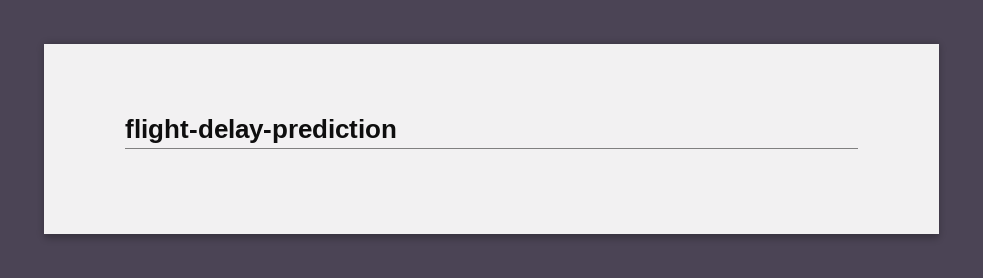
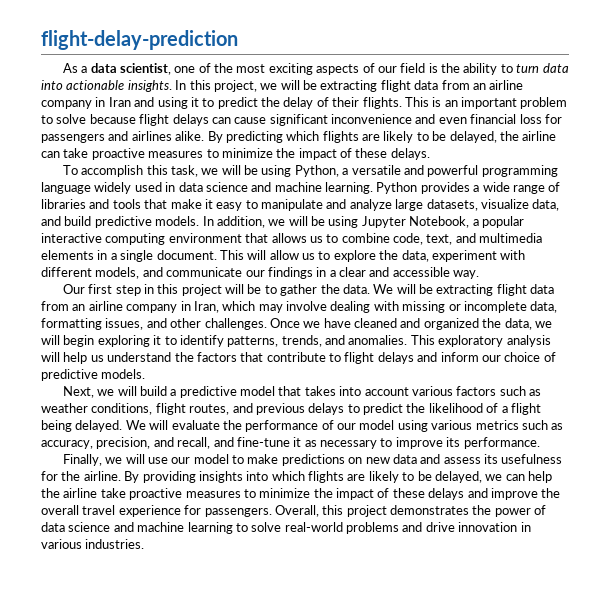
(397, 131) none -> [62,63,569,75] [41,80,524,92] [41,97,568,109] [41,114,562,126] [41,131,557,143] [41,148,430,160] [62,165,558,177] [41,182,561,194] [41,199,560,211] [41,216,524,228] [41,233,543,245] [41,250,526,262] [41,267,480,279] [62,284,555,296] [41,301,558,313] [41,318,552,330] [41,335,551,347] [41,352,556,364] [41,369,146,381] [62,386,542,398] [41,403,541,415] [41,420,564,432] [41,437,540,449] [62,454,563,466] [41,471,552,483] [41,488,561,500] [41,505,547,517] [41,522,531,534] [41,539,145,549] // As a data scientist, one of the most exciting aspects of our field is the ability to turn data into actionable insights. In this project, we will be extracting flight data from an airline company in Iran and using it to predict the delay of their flights. This is an important problem to solve because flight delays can cause significant inconvenience and even financial loss for passengers and airlines alike. By predicting which flights are likely to be delayed, the airline can take proactive measures to minimize the impact of these delays. // To accomplish this task, we will be using Python, a versatile and powerful programming language widely used in data science and machine learning. Python provides a wide range of libraries and tools that make it easy to manipulate and analyze large datasets, visualize data, and build predictive models. In addition, we will be using Jupyter Notebook, a popular interactive computing environment that allows us to combine code, text, and multimedia elements in a single document. This will allow us to explore the data, experiment with different models, and communicate our findings in a clear and accessible way. // Our first step in this project will be to gather the data. We will be extracting flight data from an airline company in Iran, which may involve dealing with missing or incomplete data, formatting issues, and other challenges. Once we have cleaned and organized the data, we will begin exploring it to identify patterns, trends, and anomalies. This exploratory analysis will help us understand the factors that contribute to flight delays and inform our choice of predictive models. // Next, we will build a predictive model that takes into account various factors such as weather conditions, flight routes, and previous delays to predict the likelihood of a flight being delayed. We will evaluate the performance of our model using various metrics such as accuracy, precision, and recall, and fine-tune it as necessary to improve its performance. // Finally, we will use our model to make predictions on new data and assess its usefulness for the airline. By providing insights into which flights are likely to be delayed, we can help the airline take proactive measures to minimize the impact of these delays and improve the overall travel experience for passengers. Overall, this project demonstrates the power of data science and machine learning to solve real-world problems and drive innovation in various industries.

